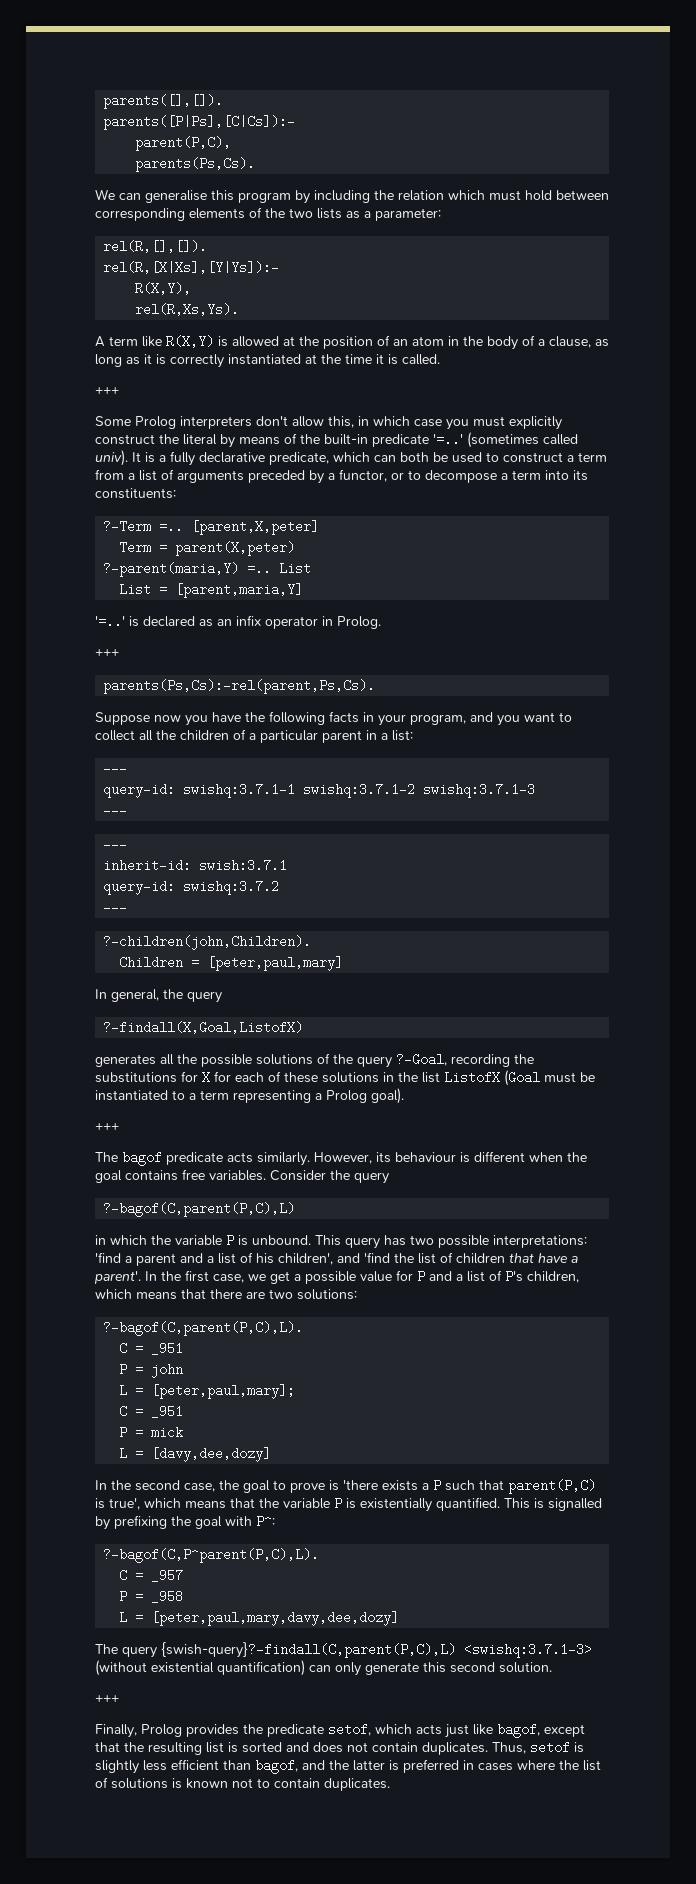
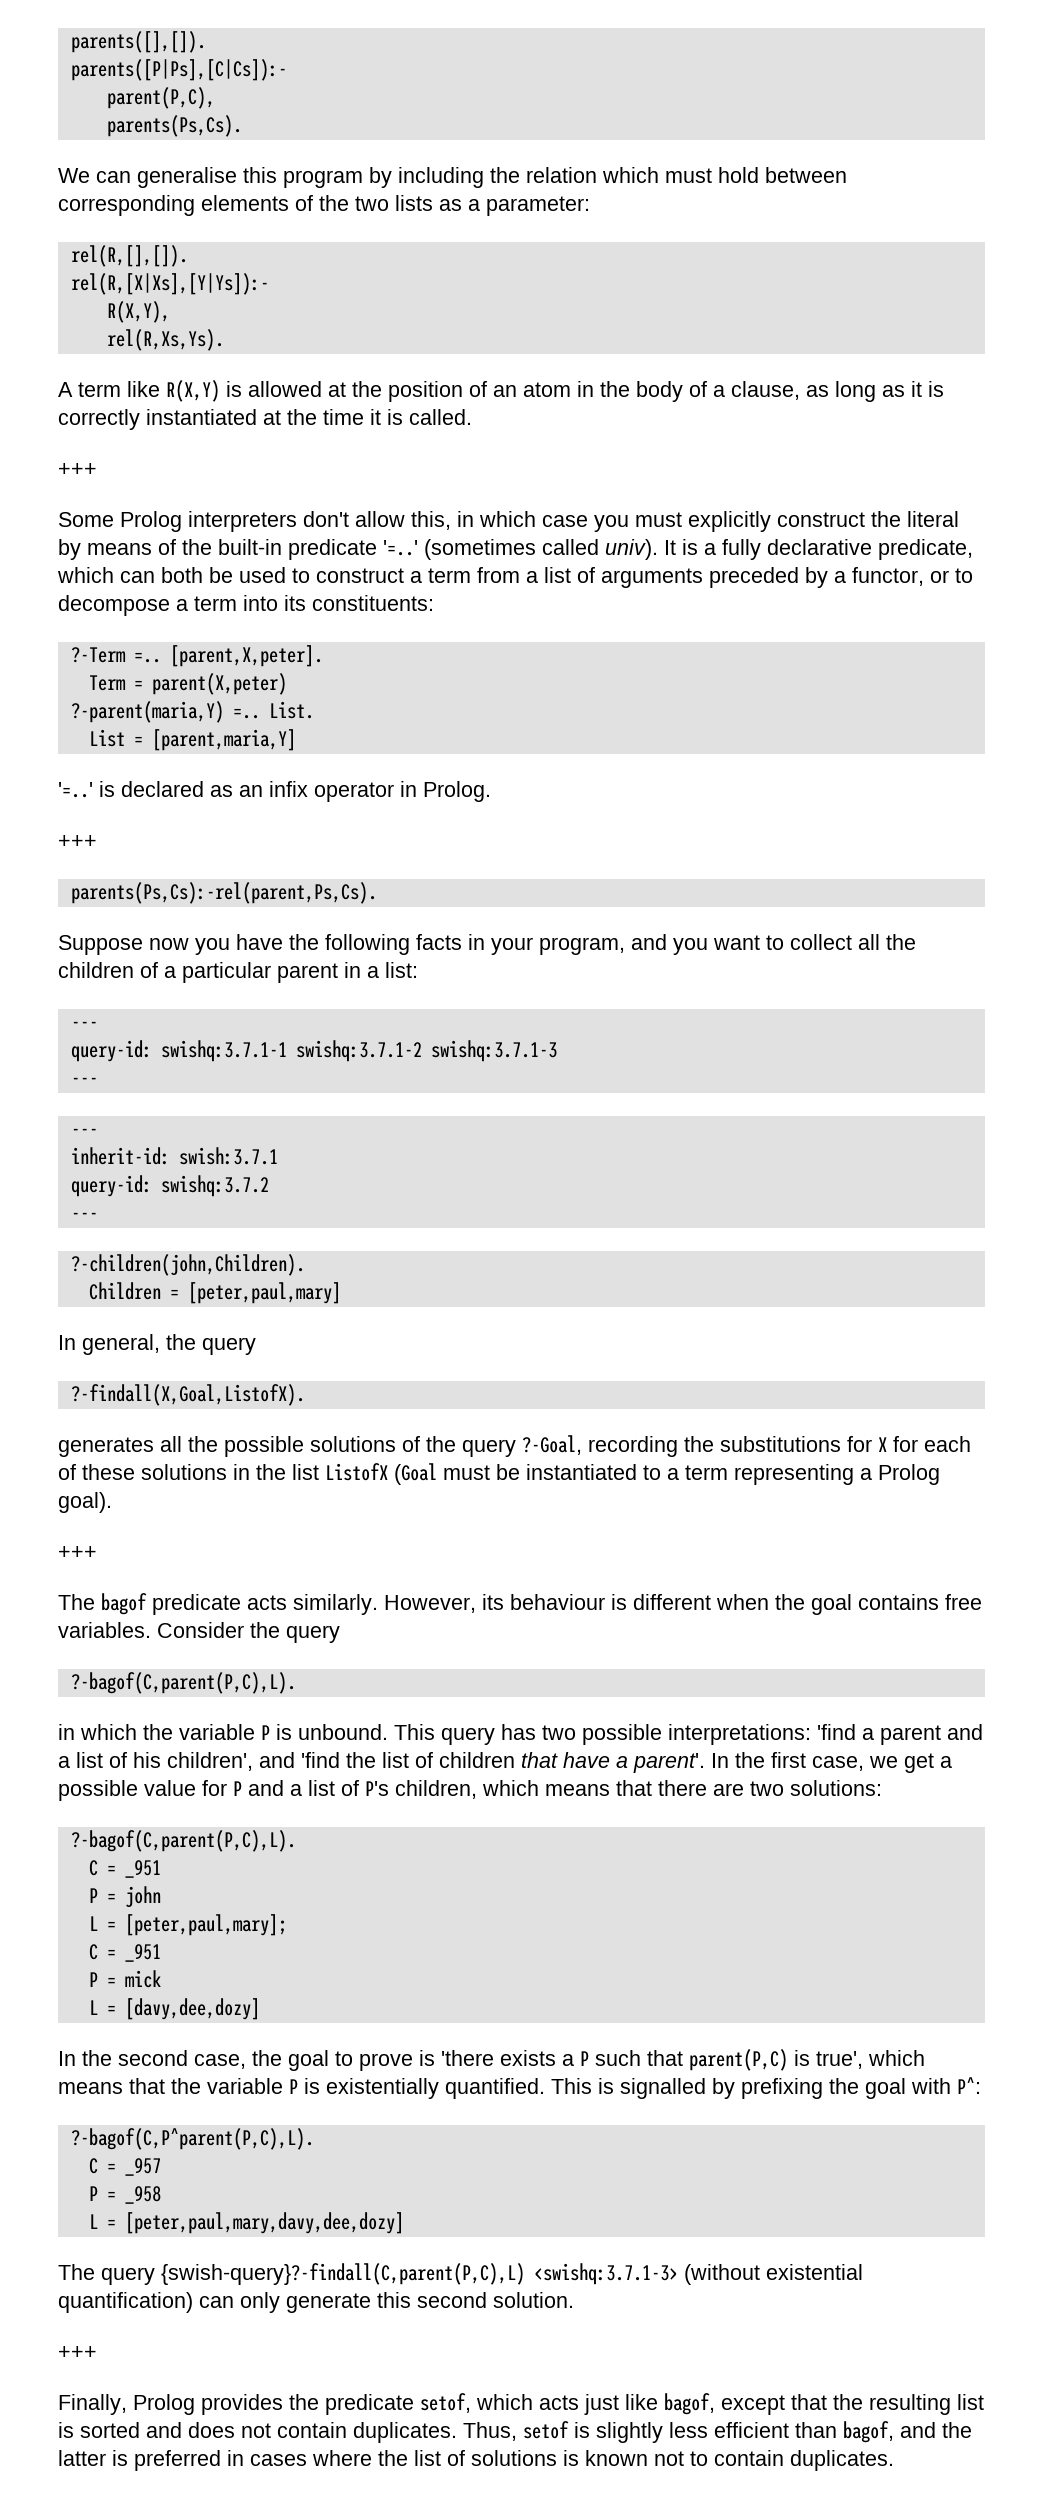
[191,520,320,535] [parent,X,peter] -> [169,645,323,667] [parent,X,peter].
[279,562,312,575] List -> [268,701,314,719] List.
[103,1021,304,1034] ?-findall(X,Goal,ListofX) -> [70,1384,305,1406] ?-findall(X,Goal,ListofX).
[103,1202,296,1217] ?-bagof(C,parent(P,C),L) -> [70,1672,296,1694] ?-bagof(C,parent(P,C),L).

